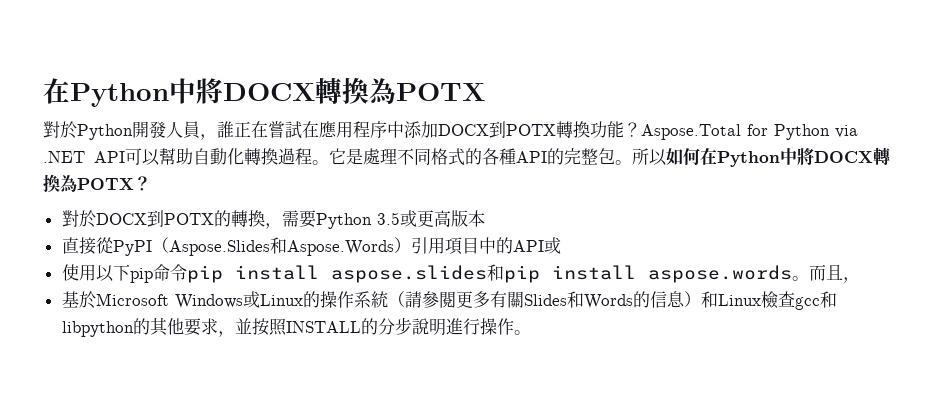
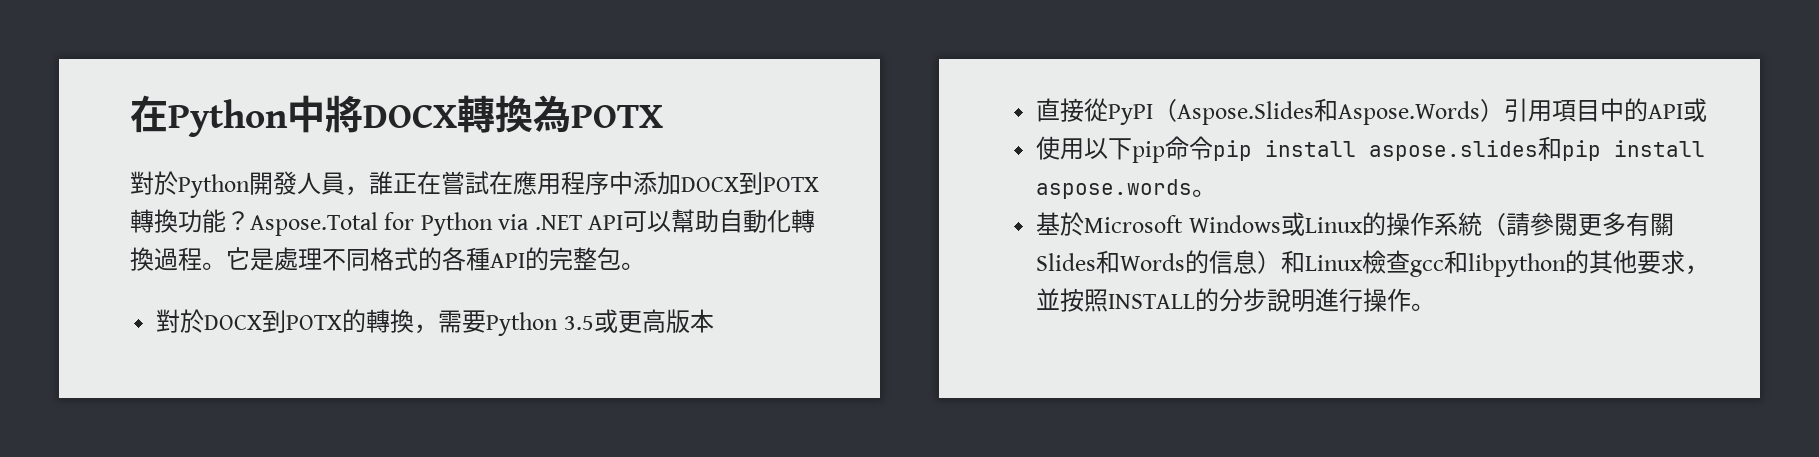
[632,147,890,167] [43,174,151,193] 所以如何在Python中將DOCX轉換為POTX？ -> (645, 266) none
[808,264,860,283] 而且， -> (1217, 193) none

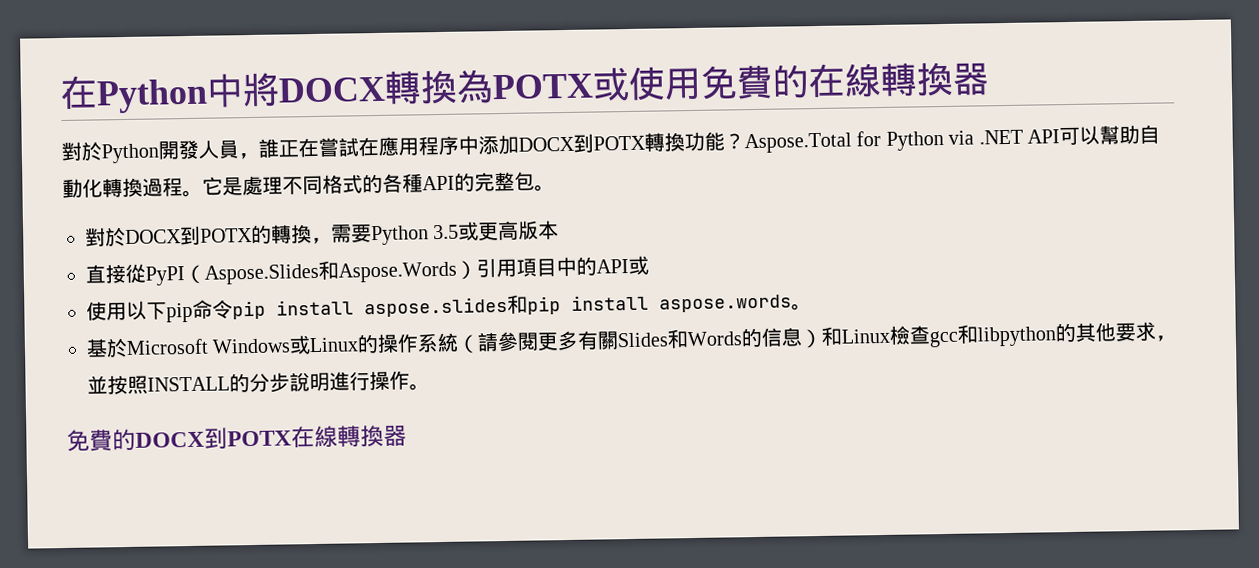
(663, 116) none -> [592,61,990,102] 或使用免費的在線轉換器
(1436, 307) none -> [66,424,407,452] // 免費的DOCX到POTX在線轉換器

